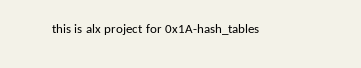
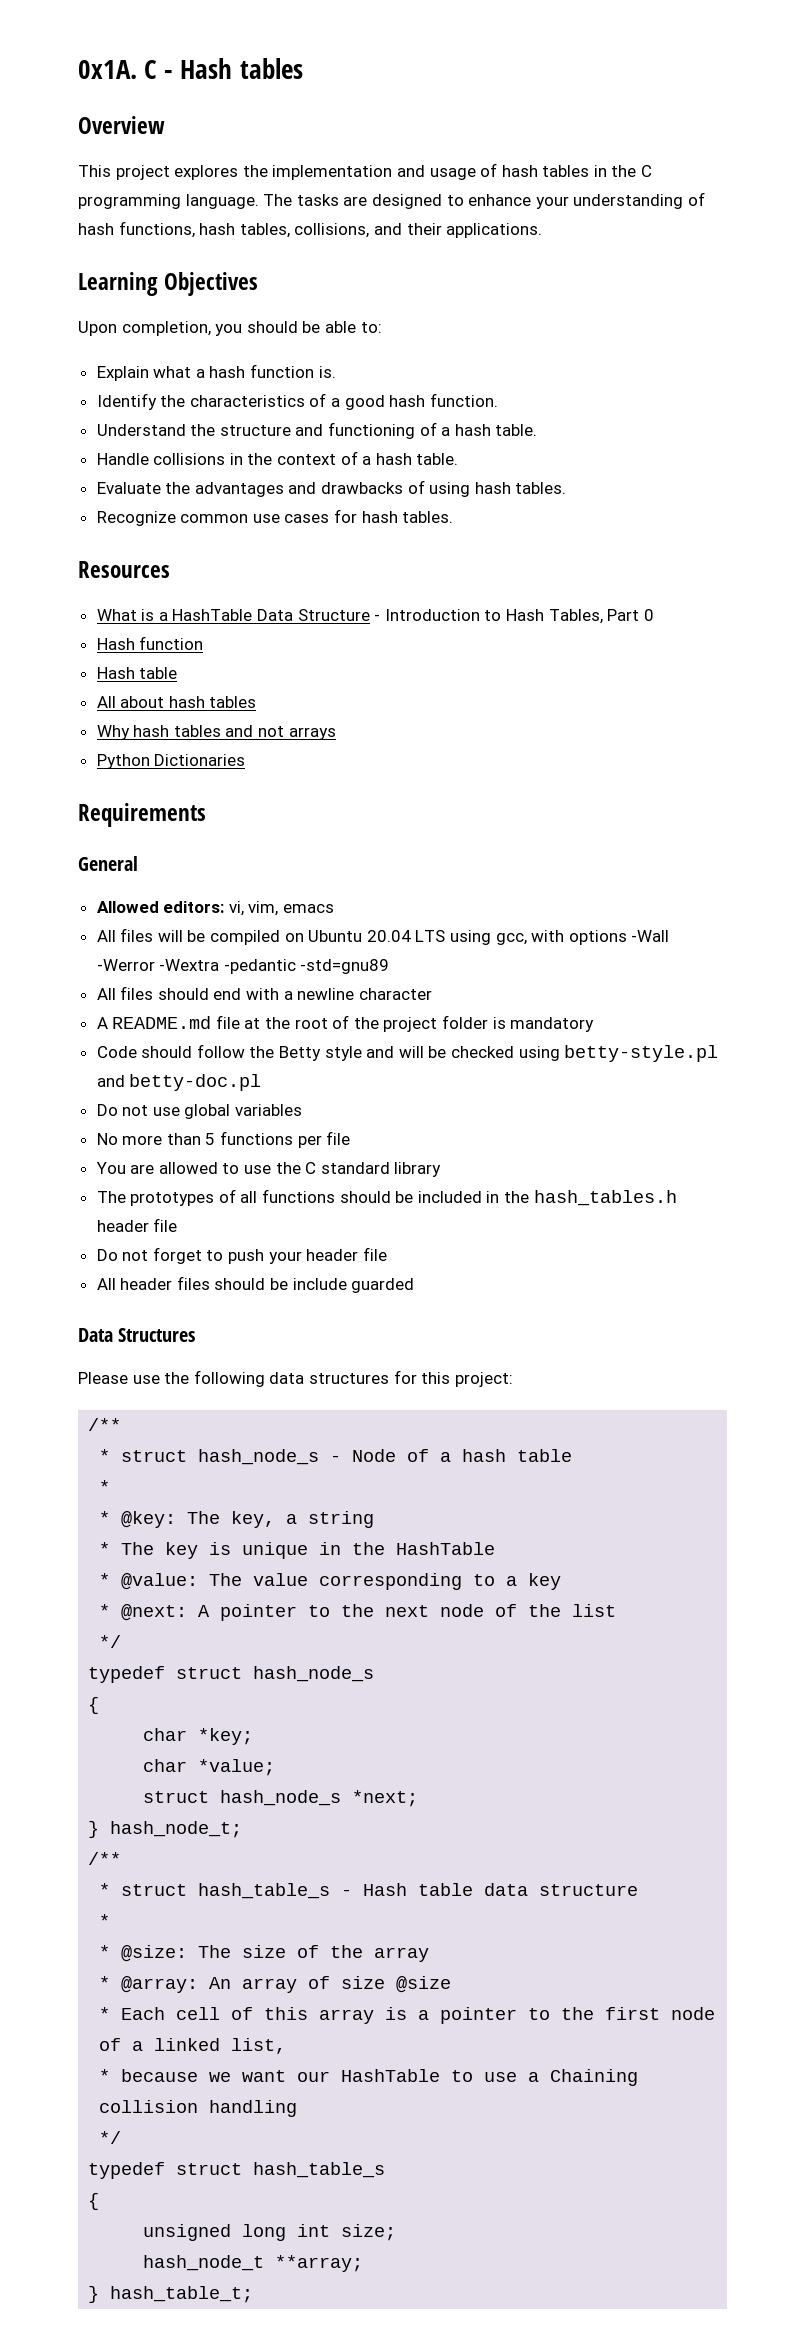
[52,24,259,35] this is alx project for 0x1A-hash_tables -> [78,58,303,79] [78,116,165,134] [78,163,653,180] [78,192,705,209] [78,221,543,238] [78,272,259,296] [78,321,382,336] [96,364,336,381] [96,393,498,410] [96,422,538,439] [96,451,459,465] [96,480,567,497] [96,509,454,526] [78,561,170,578] [96,609,654,624] [96,636,204,650] [96,667,178,679] [96,696,257,708] [96,725,336,740] [96,754,246,769] [78,803,206,827] [78,856,138,871] [96,901,335,916] [96,928,670,945] [96,959,390,974] [96,986,432,1000] [96,1015,595,1032] [96,1044,719,1062] [96,1074,262,1091] [96,1104,303,1119] [96,1131,351,1148] [95,1162,442,1177] [96,1189,677,1206] [96,1218,178,1232] [96,1247,387,1264] [96,1276,415,1293] [78,1328,196,1342] [78,1370,513,1387] [88,1418,122,1431] [99,1449,573,1465] [99,1480,111,1493] [99,1511,375,1528] [99,1542,496,1559] [99,1573,562,1590] [99,1604,617,1621] [99,1635,122,1648] [88,1666,375,1683] [88,1697,100,1714] [143,1728,254,1745] [143,1759,276,1776] [143,1790,419,1807] [88,1821,243,1838] [88,1852,122,1865] [99,1883,639,1899] [99,1914,111,1927] [99,1945,430,1962] [99,1976,452,1993] [99,2007,716,2024] [99,2038,287,2054] [99,2069,639,2086] [99,2100,298,2117] [99,2131,122,2144] [88,2162,386,2179] [88,2193,100,2210] [143,2224,397,2241] [143,2255,364,2272] [88,2286,254,2303] 0x1A. C - Hash tables // Overview // This project explores the implementation and usage of hash tables in the C programming language. The tasks are designed to enhance your understanding of hash functions, hash tables, collisions, and their applications. // Learning Objectives // Upon completion, you should be able to: // Explain what a hash function is. // Identify the characteristics of a good hash function. // Understand the structure and functioning of a hash table. // Handle collisions in the context of a hash table. // Evaluate the advantages and drawbacks of using hash tables. // Recognize common use cases for hash tables. // Resources // What is a HashTable Data Structure - Introduction to Hash Tables, Part 0 // Hash function // Hash table // All about hash tables // Why hash tables and not arrays // Python Dictionaries // Requirements // General // Allowed editors: vi, vim, emacs // All files will be compiled on Ubuntu 20.04 LTS using gcc, with options -Wall -Werror -Wextra -pedantic -std=gnu89 // All files should end with a newline character // A README.md file at the root of the project folder is mandatory // Code should follow the Betty style and will be checked using betty-style.pl and betty-doc.pl // Do not use global variables // No more than 5 functions per file // You are allowed to use the C standard library // The prototypes of all functions should be included in the hash_tables.h header file // Do not forget to push your header file // All header files should be include guarded // Data Structures // Please use the following data structures for this project: // /** // * struct hash_node_s - Node of a hash table // * // * @key: The key, a string // * The key is unique in the HashTable // * @value: The value corresponding to a key // * @next: A pointer to the next node of the list // */ // typedef struct hash_node_s // { // char *key; // char *value; // struct hash_node_s *next; // } hash_node_t; // /** // * struct hash_table_s - Hash table data structure // * // * @size: The size of the array // * @array: An array of size @size // * Each cell of this array is a pointer to the first node of a linked list, // * because we want our HashTable to use a Chaining collision handling // */ // typedef struct hash_table_s // { // unsigned long int size; // hash_node_t **array; // } hash_table_t;

